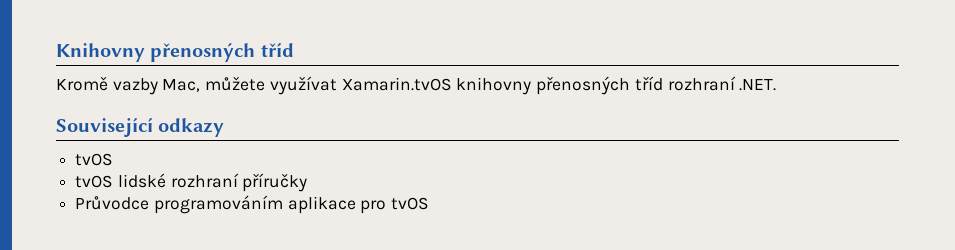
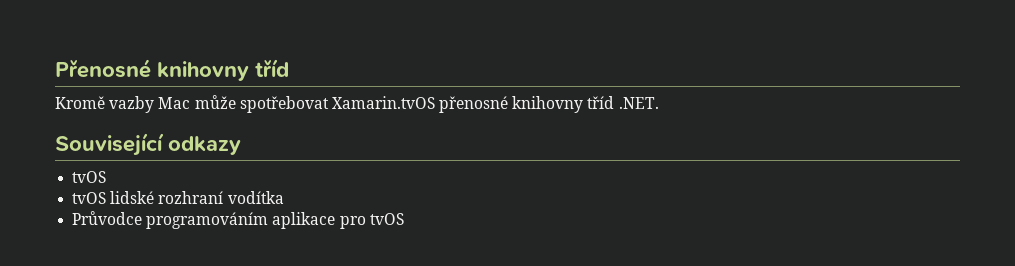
[56,43,256,62] Knihovny přenosných -> [55,59,249,81] Přenosné knihovny
[162,76,736,95] Mac, můžete využívat Xamarin.tvOS knihovny přenosných tříd rozhraní -> [158,95,615,113] Mac může spotřebovat Xamarin.tvOS přenosné knihovny tříd
[242,173,308,192] příručky -> [227,191,284,204] vodítka

